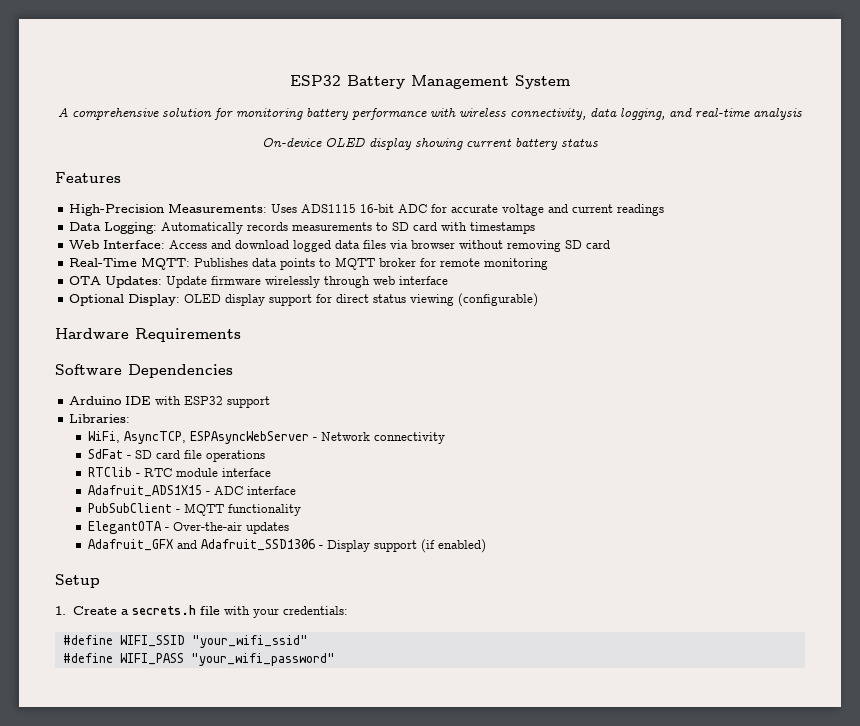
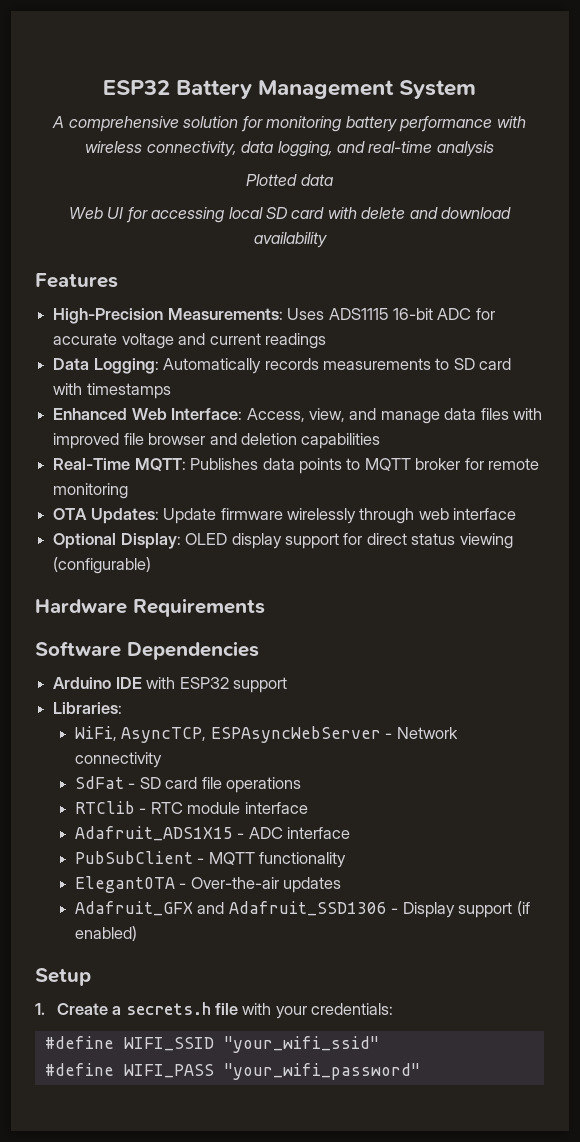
[262,137,598,150] On-device OLED display showing current battery status -> [246,174,333,186] [68,207,512,223] [253,232,327,248] Plotted data // Web UI for accessing local SD card with delete and download availability
(536, 228) none -> [53,408,128,420] Enhanced
[169,240,611,252] Access and download logged data files via browser without removing SD card -> [246,408,543,424] [53,433,381,449] Access, view, and manage data files with improved file browser and deletion capabilities

